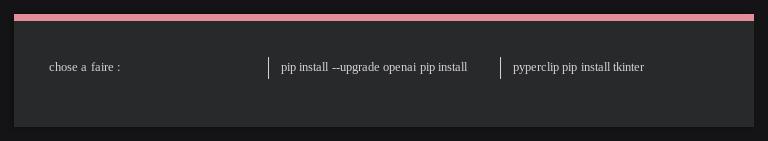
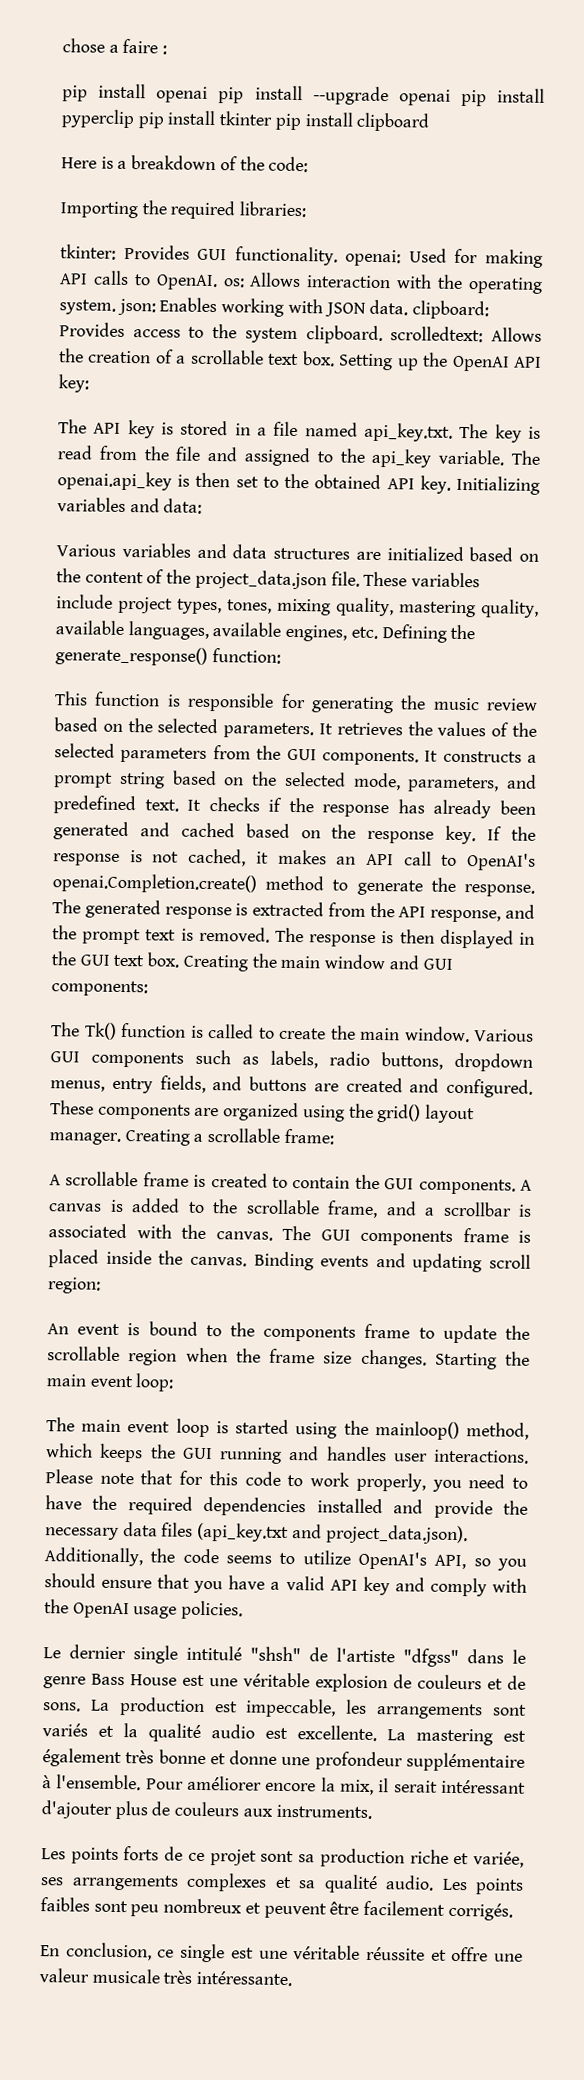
(330, 66) none -> [156,85,303,104] openai pip install
(646, 66) none -> [274,112,431,132] [61,155,309,173] [60,200,307,220] [60,244,543,268] [59,270,543,294] [59,297,490,320] [59,322,542,345] [59,348,542,372] [58,374,89,393] [58,419,541,443] [57,445,541,468] [57,471,540,495] [57,497,203,514] [56,542,539,562] [56,568,481,590] [56,594,539,618] [55,620,476,643] [55,646,281,666] [54,691,538,714] [54,717,537,739] [54,743,537,766] [53,770,537,793] [53,795,536,819] [53,821,537,845] [53,848,536,871] [52,873,535,897] [52,899,535,923] [52,925,535,949] [51,951,453,972] [51,980,148,997] [51,1022,534,1043] [50,1049,533,1072] [50,1075,533,1098] [50,1100,476,1124] [49,1128,334,1146] [49,1171,532,1195] [48,1198,532,1219] [48,1223,531,1246] [48,1249,531,1273] [47,1277,101,1294] [47,1321,530,1344] [47,1346,530,1370] [46,1373,175,1392] [46,1417,529,1441] [46,1443,529,1464] [45,1469,528,1493] [45,1495,528,1519] [45,1522,468,1545] [44,1547,527,1571] [44,1573,527,1597] [44,1599,244,1620] [43,1644,526,1668] [43,1672,526,1693] [43,1696,527,1720] [42,1723,526,1746] [42,1748,525,1772] [42,1774,526,1796] [41,1800,372,1820] [41,1846,524,1868] [40,1872,524,1895] [40,1897,513,1921] [40,1942,523,1963] [39,1968,293,1987] pip install clipboard // Here is a breakdown of the code: // Importing the required libraries: // tkinter: Provides GUI functionality. openai: Used for making API calls to OpenAI. os: Allows interaction with the operating system. json: Enables working with JSON data. clipboard: Provides access to the system clipboard. scrolledtext: Allows the creation of a scrollable text box. Setting up the OpenAI API key: // The API key is stored in a file named api_key.txt. The key is read from the file and assigned to the api_key variable. The openai.api_key is then set to the obtained API key. Initializing variables and data: // Various variables and data structures are initialized based on the content of the project_data.json file. These variables include project types, tones, mixing quality, mastering quality, available languages, available engines, etc. Defining the generate_response() function: // This function is responsible for generating the music review based on the selected parameters. It retrieves the values of the selected parameters from the GUI components. It constructs a prompt string based on the selected mode, parameters, and predefined text. It checks if the response has already been generated and cached based on the response key. If the response is not cached, it makes an API call to OpenAI's openai.Completion.create() method to generate the response. The generated response is extracted from the API response, and the prompt text is removed. The response is then displayed in the GUI text box. Creating the main window and GUI components: // The Tk() function is called to create the main window. Various GUI components such as labels, radio buttons, dropdown menus, entry fields, and buttons are created and configured. These components are organized using the grid() layout manager. Creating a scrollable frame: // A scrollable frame is created to contain the GUI components. A canvas is added to the scrollable frame, and a scrollbar is associated with the canvas. The GUI components frame is placed inside the canvas. Binding events and updating scroll region: // An event is bound to the components frame to update the scrollable region when the frame size changes. Starting the main event loop: // The main event loop is started using the mainloop() method, which keeps the GUI running and handles user interactions. Please note that for this code to work properly, you need to have the required dependencies installed and provide the necessary data files (api_key.txt and project_data.json). Additionally, the code seems to utilize OpenAI's API, so you should ensure that you have a valid API key and comply with the OpenAI usage policies. // Le dernier single intitulé "shsh" de l'artiste "dfgss" dans le genre Bass House est une véritable explosion de couleurs et de sons. La production est impeccable, les arrangements sont variés et la qualité audio est excellente. La mastering est également très bonne et donne une profondeur supplémentaire à l'ensemble. Pour améliorer encore la mix, il serait intéressant d'ajouter plus de couleurs aux instruments. // Les points forts de ce projet sont sa production riche et variée, ses arrangements complexes et sa qualité audio. Les points faibles sont peu nombreux et peuvent être facilement corrigés. // En conclusion, ce single est une véritable réussite et offre une valeur musicale très intéressante.

